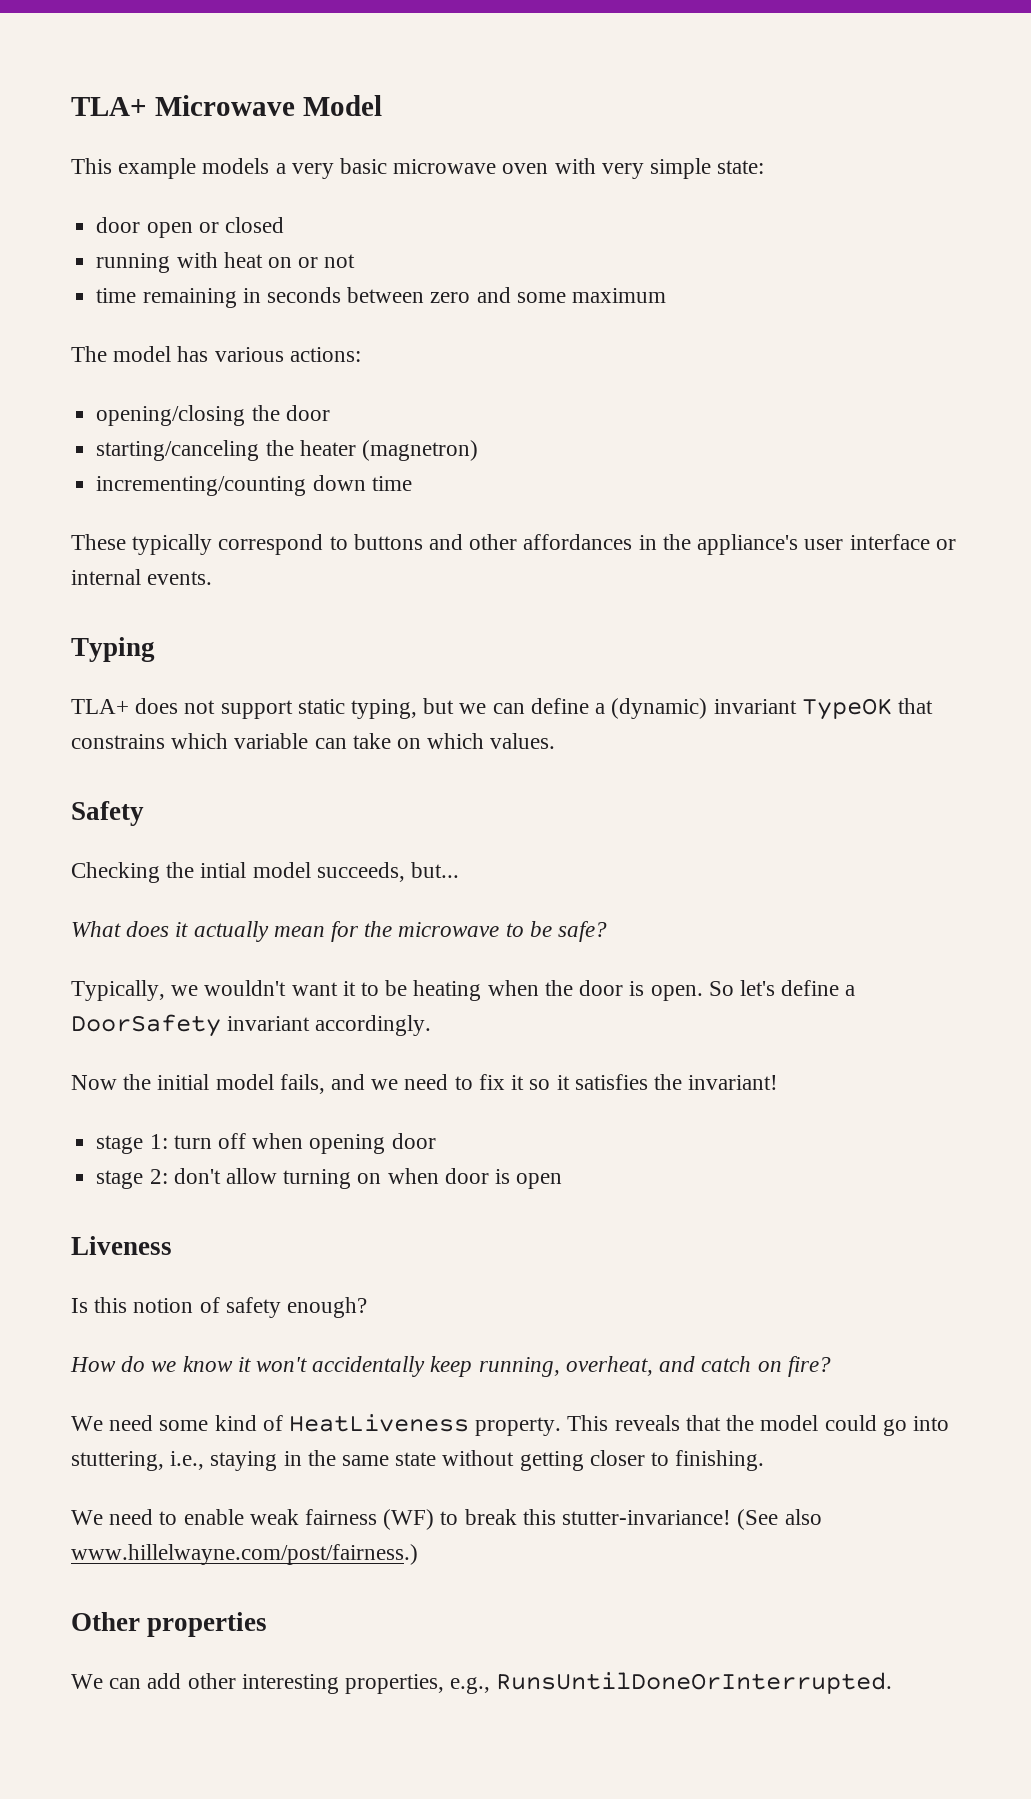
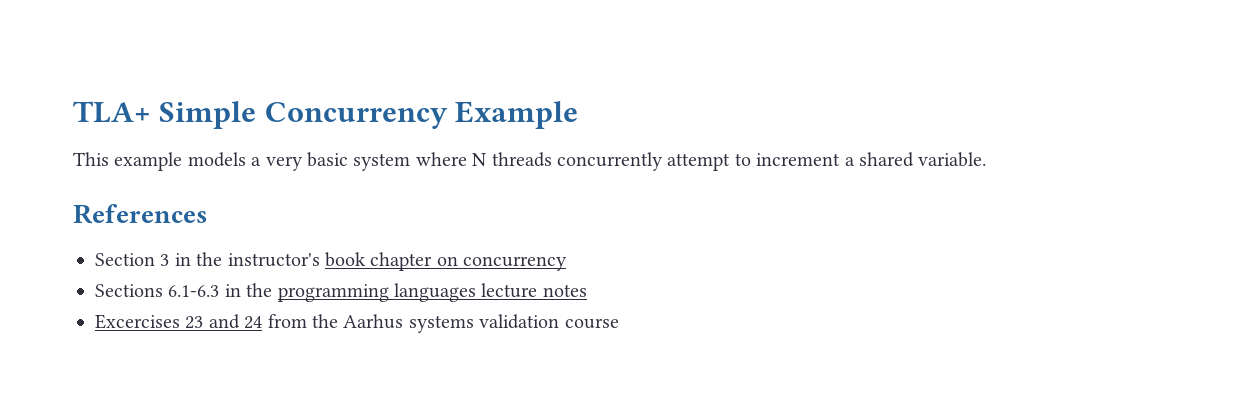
[71,95,382,116] TLA+ Microwave Model -> [73,101,579,129] TLA+ Simple Concurrency Example
[393,158,765,179] [96,217,284,238] [96,252,356,273] [96,287,666,308] [71,346,361,362] [96,405,330,426] [96,440,478,461] [96,475,412,496] [71,534,956,555] [71,569,213,585] [71,637,155,662] [71,698,933,720] [71,733,556,749] [71,801,144,826] [71,862,460,883] [71,921,608,942] [71,980,856,1001] [71,1014,432,1037] [71,1074,779,1094] [96,1133,436,1154] [96,1168,563,1189] [71,1236,172,1255] [71,1297,368,1318] [70,1356,831,1377] [71,1414,949,1436] [71,1450,765,1471] [71,1509,822,1530] [71,1544,418,1565] [71,1612,268,1637] [71,1672,893,1694] microwave oven with very simple state: // door open or closed // running with heat on or not // time remaining in seconds between zero and some maximum // The model has various actions: // opening/closing the door // starting/canceling the heater (magnetron) // incrementing/counting down time // These typically correspond to buttons and other affordances in the appliance's user interface or internal events. // Typing // TLA+ does not support static typing, but we can define a (dynamic) invariant TypeOK that constrains which variable can take on which values. // Safety // Checking the intial model succeeds, but... // What does it actually mean for the microwave to be safe? // Typically, we wouldn't want it to be heating when the door is open. So let's define a DoorSafety invariant accordingly. // Now the initial model fails, and we need to fix it so it satisfies the invariant! // stage 1: turn off when opening door // stage 2: don't allow turning on when door is open // Liveness // Is this notion of safety enough? // How do we know it won't accidentally keep running, overheat, and catch on fire? // We need some kind of HeatLiveness property. This reveals that the model could go into stuttering, i.e., staying in the same state without getting closer to finishing. // We need to enable weak fairness (WF) to break this stutter-invariance! (See also www.hillelwayne.com/post/fairness.) // Other properties // We can add other interesting properties, e.g., RunsUntilDoneOrInterrupted. -> [353,152,987,171] [73,204,208,224] [95,252,568,271] [95,283,587,302] [95,314,619,333] system where N threads concurrently attempt to increment a shared variable. // References // Section 3 in the instructor's book chapter on concurrency // Sections 6.1-6.3 in the programming languages lecture notes // Excercises 23 and 24 from the Aarhus systems validation course

